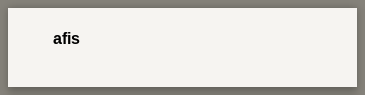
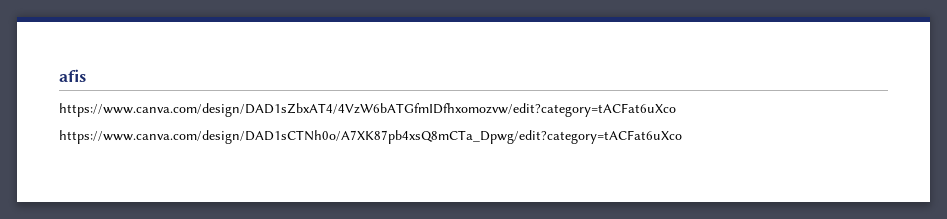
(80, 38) none -> [59,103,676,117] [59,130,682,144] // https://www.canva.com/design/DAD1sZbxAT4/4VzW6bATGfmIDfhxomozvw/edit?category=tACFat6uXco // https://www.canva.com/design/DAD1sCTNh0o/A7XK87pb4xsQ8mCTa_Dpwg/edit?category=tACFat6uXco

